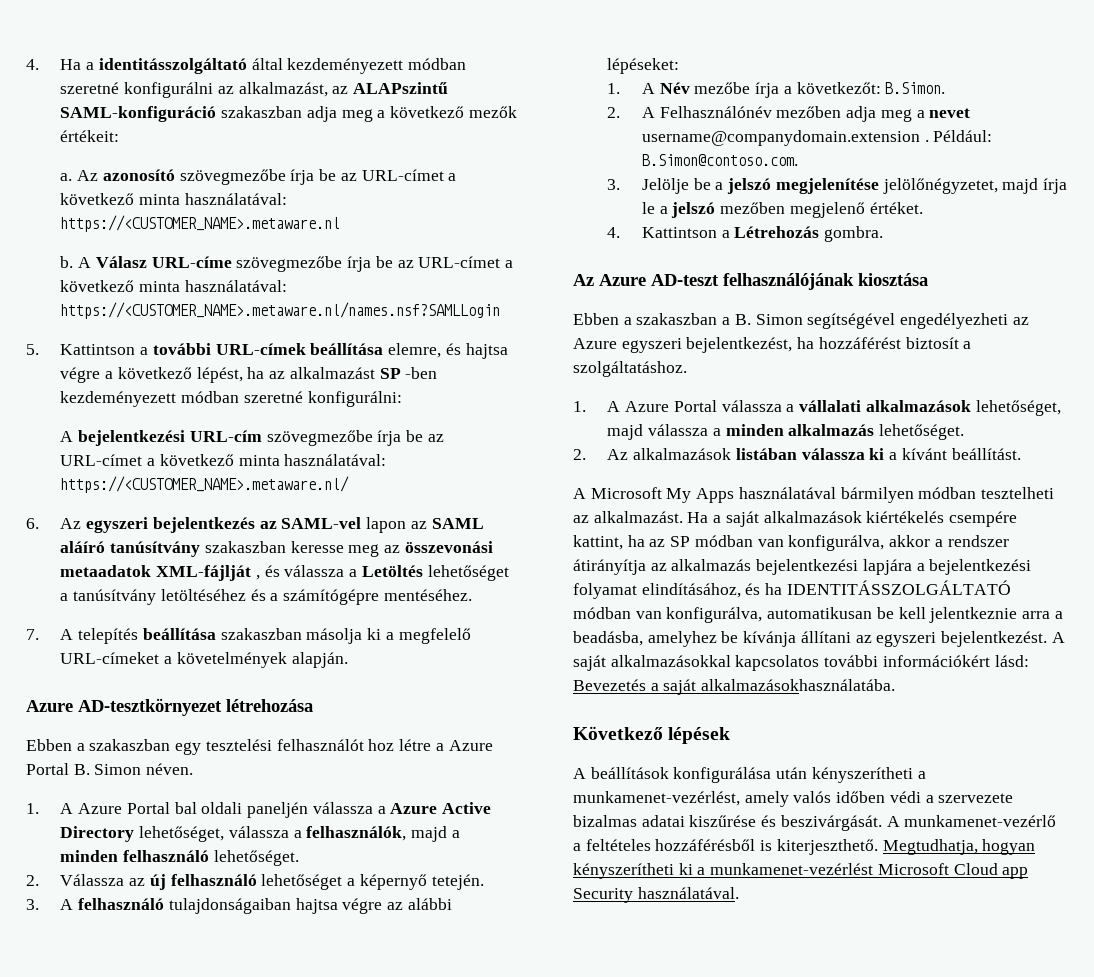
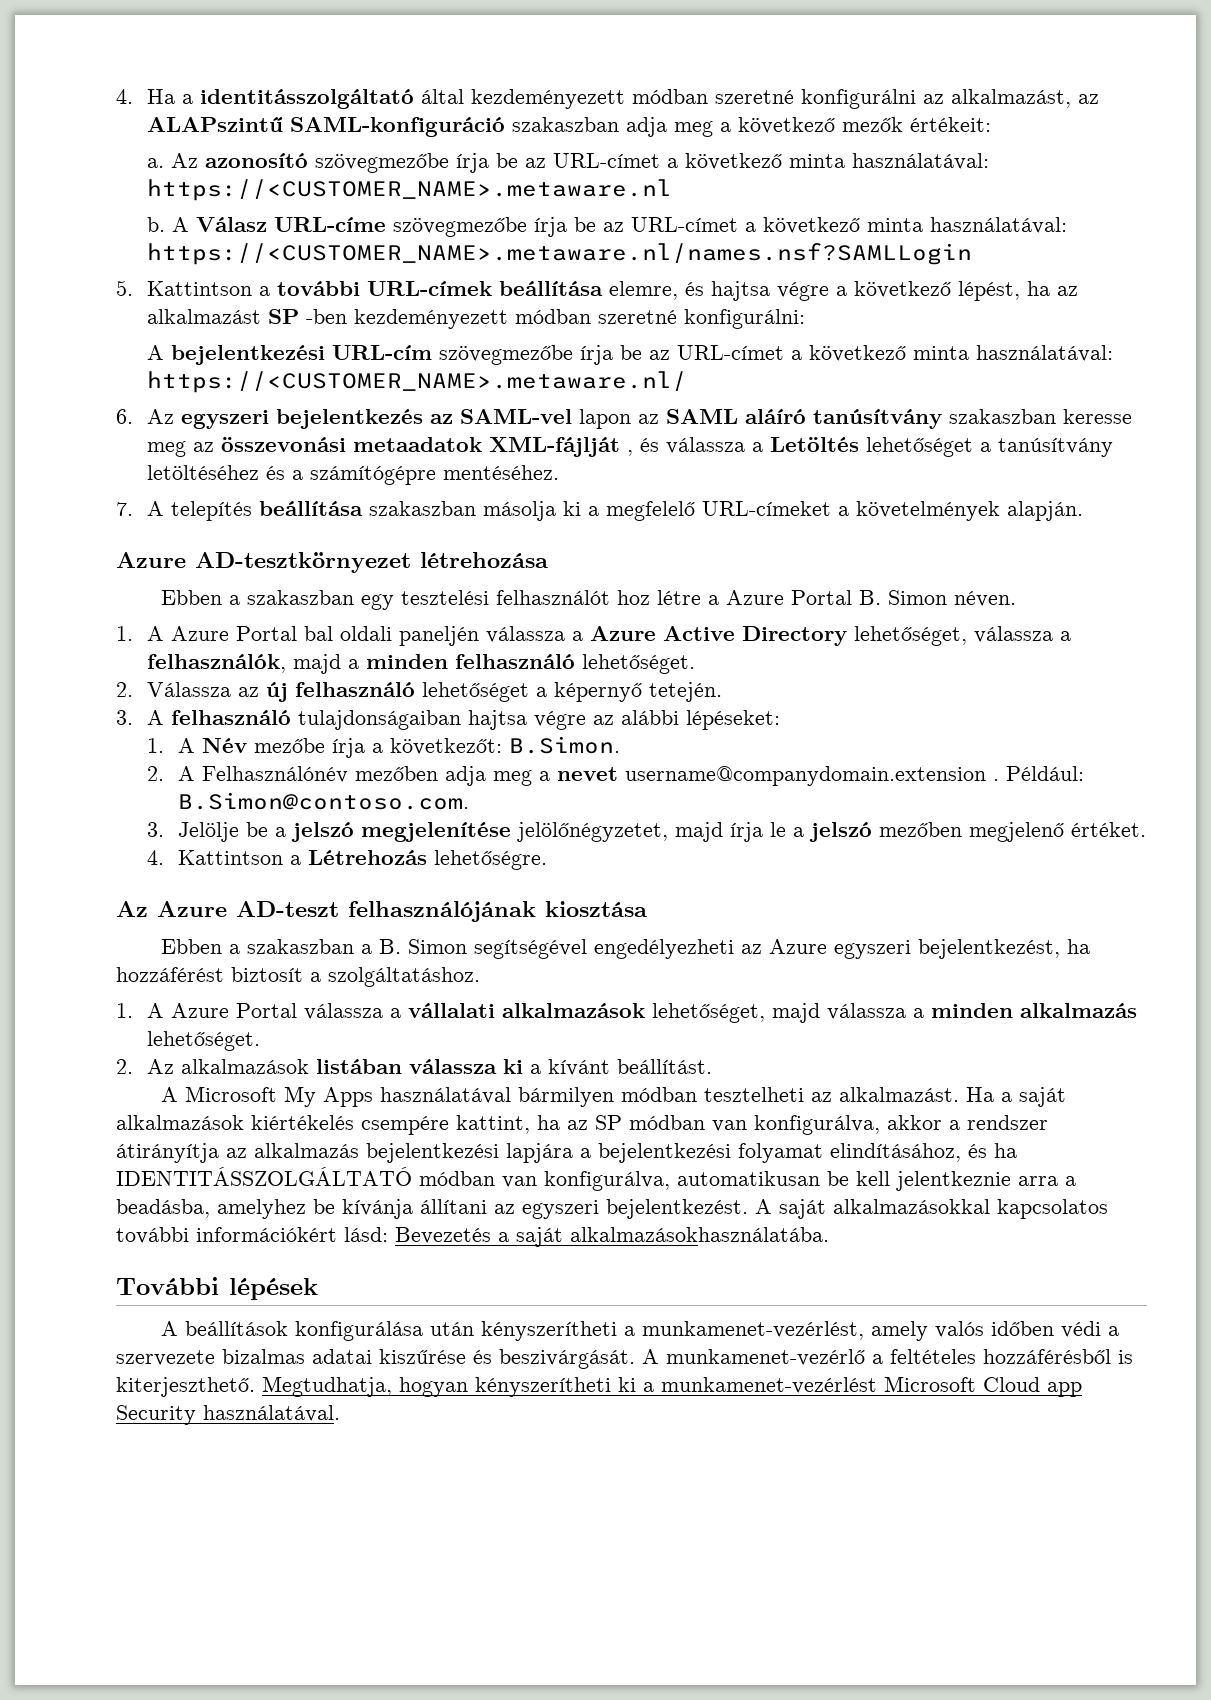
[824,226,884,242] gombra. -> [434,850,548,870] lehetőségre.
[573,726,663,740] Következő -> [116,1277,219,1295] További

